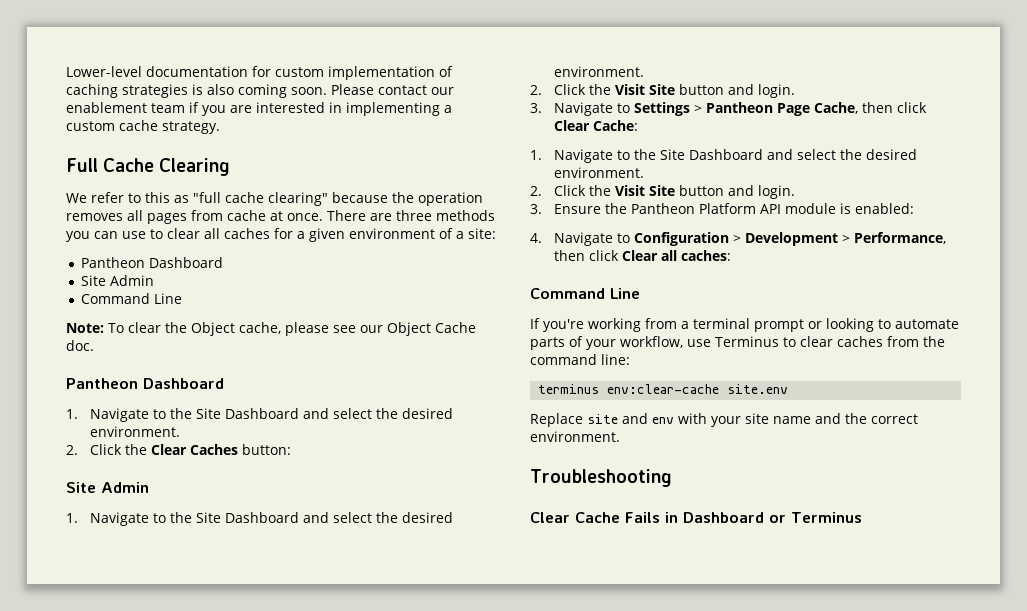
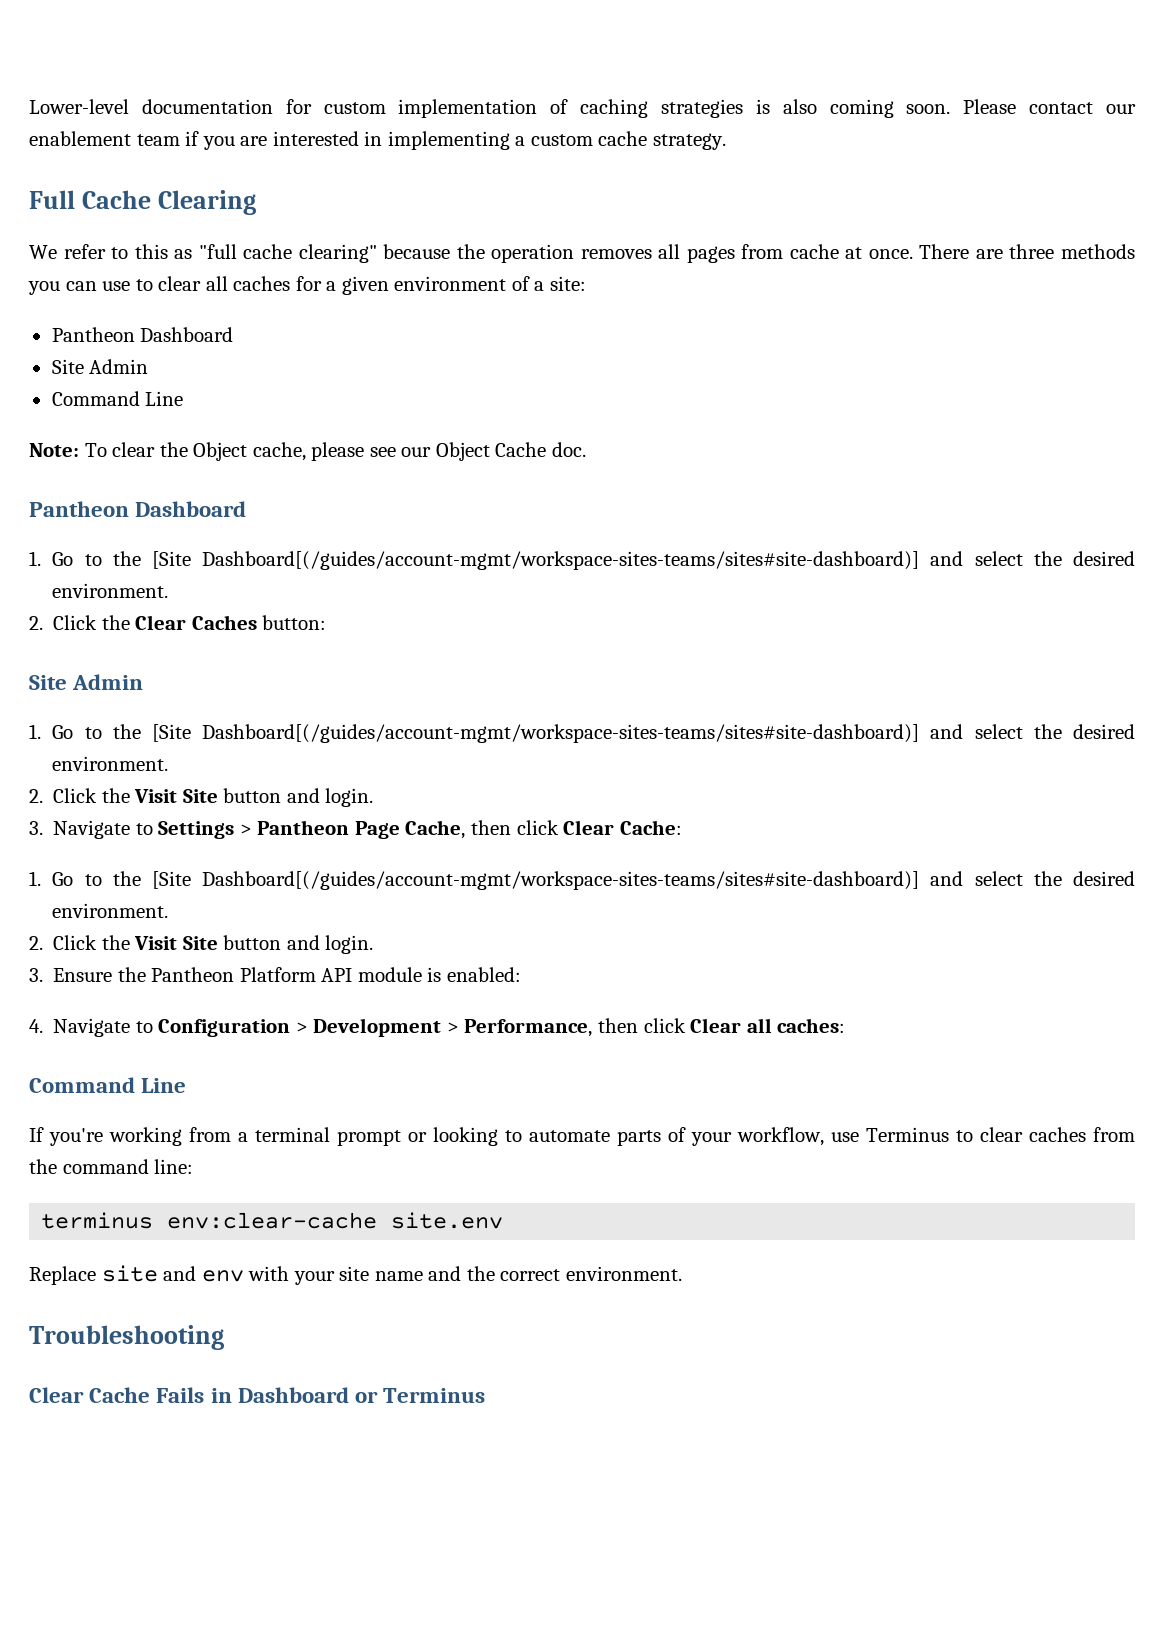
[90,408,300,422] Navigate to the Site Dashboard -> [52,551,920,570] Go to the [Site Dashboard[(/guides/account-mgmt/workspace-sites-teams/sites#site-dashboard)]
[90,512,300,526] Navigate to the Site Dashboard -> [52,724,920,743] Go to the [Site Dashboard[(/guides/account-mgmt/workspace-sites-teams/sites#site-dashboard)]
[554,149,764,163] Navigate to the Site Dashboard -> [52,871,920,890] Go to the [Site Dashboard[(/guides/account-mgmt/workspace-sites-teams/sites#site-dashboard)]

